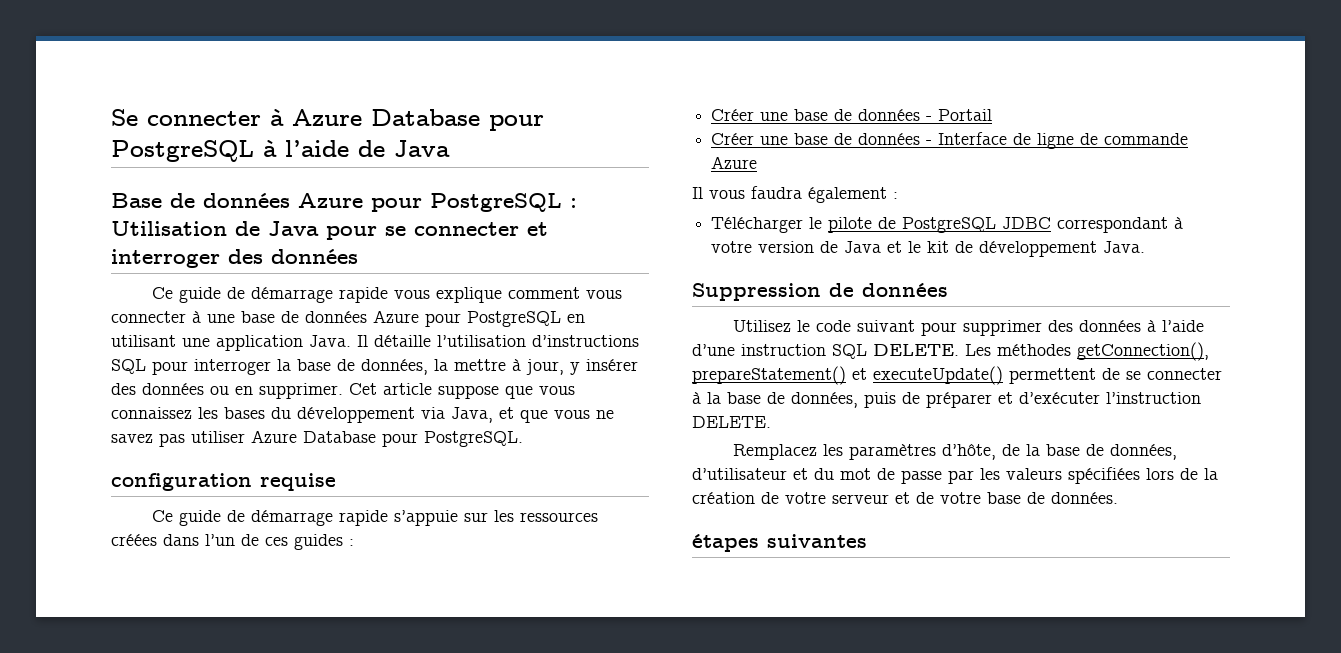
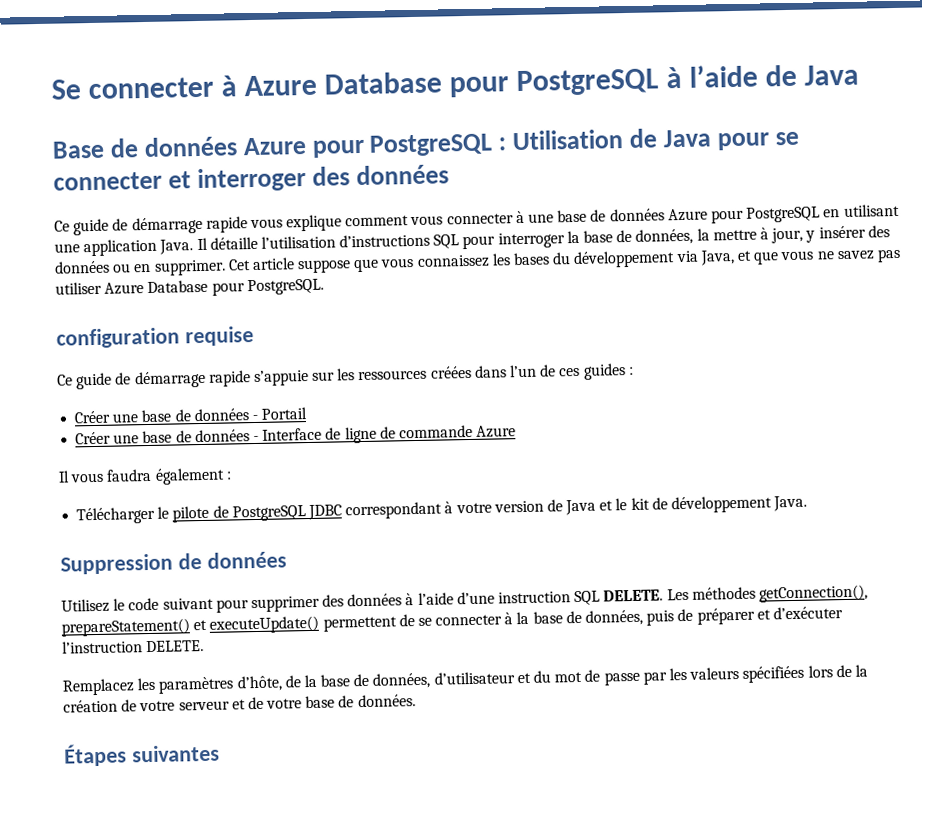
[692,534,759,552] étapes -> [63,743,127,767] Étapes

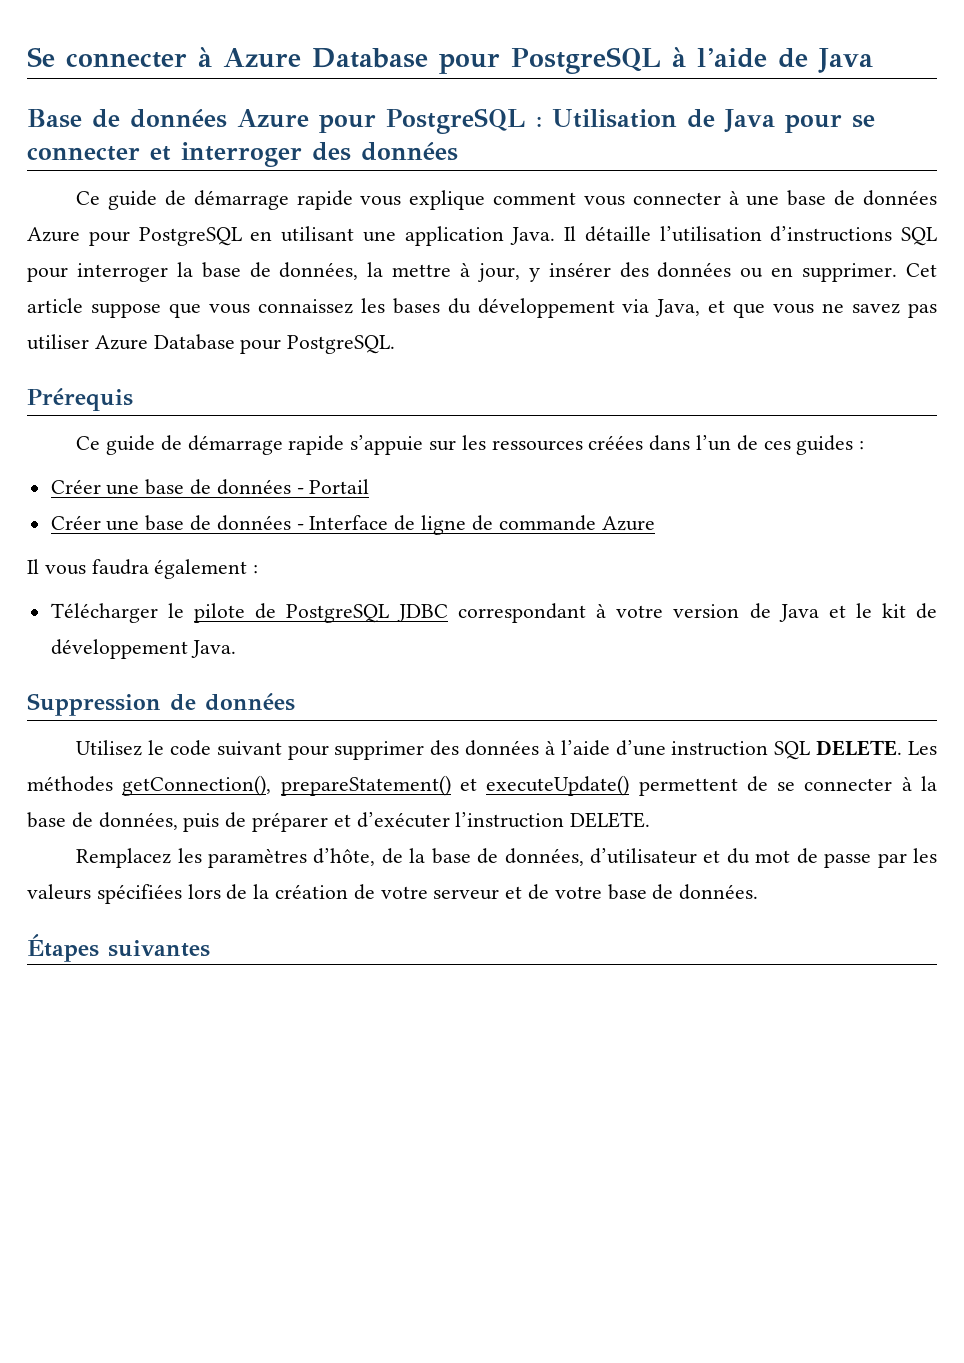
[56,326,254,349] configuration requise -> [27,388,133,411] Prérequis

